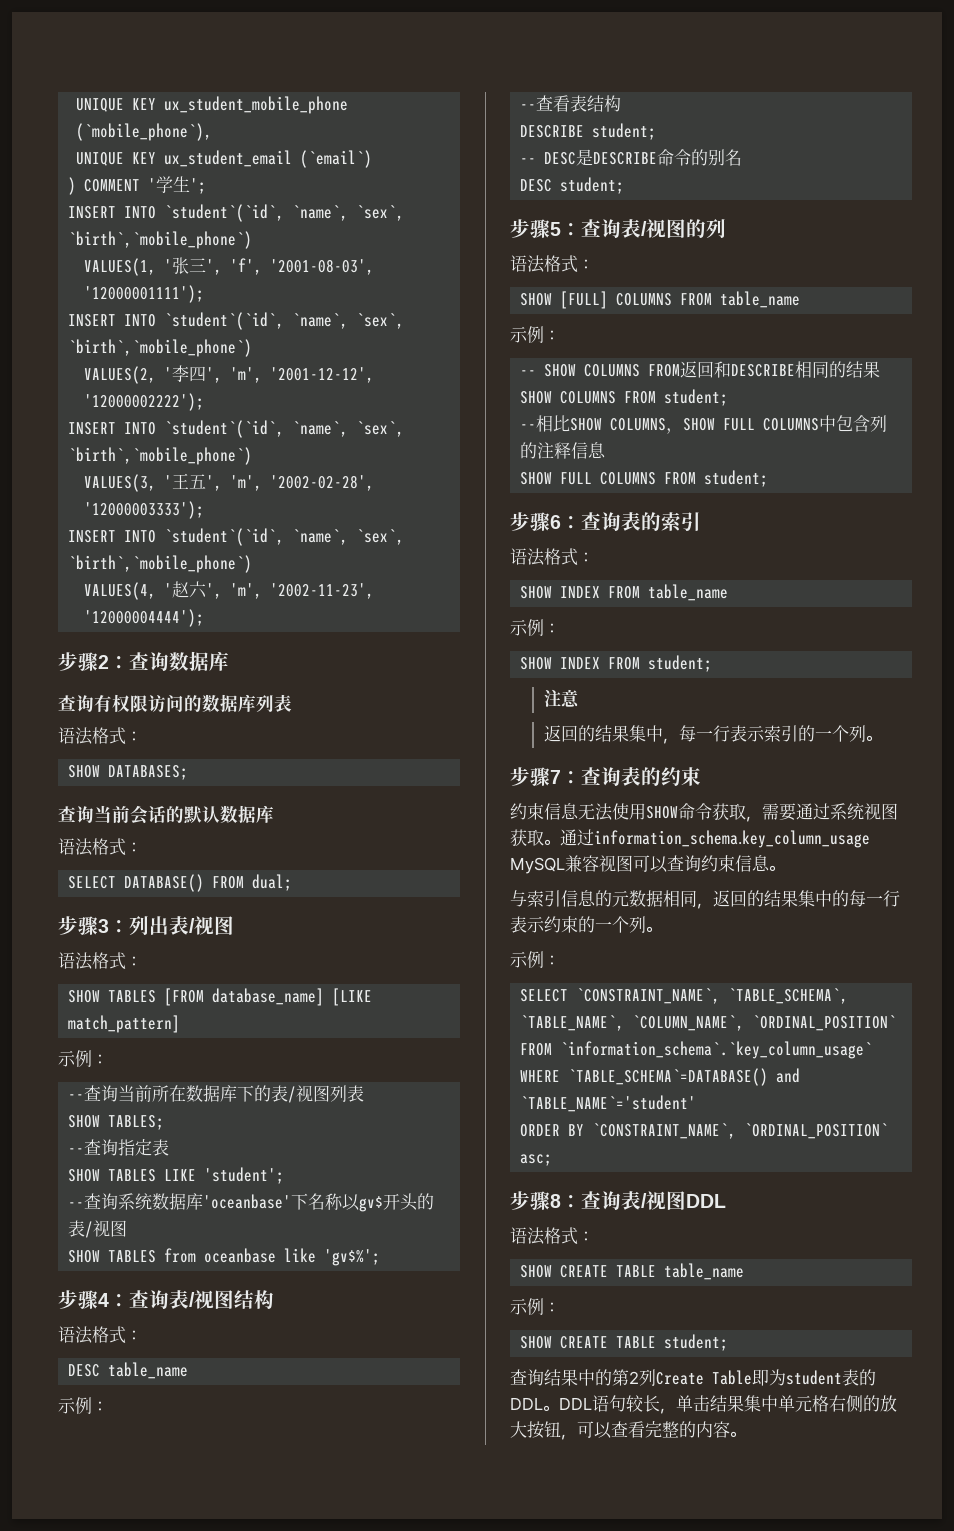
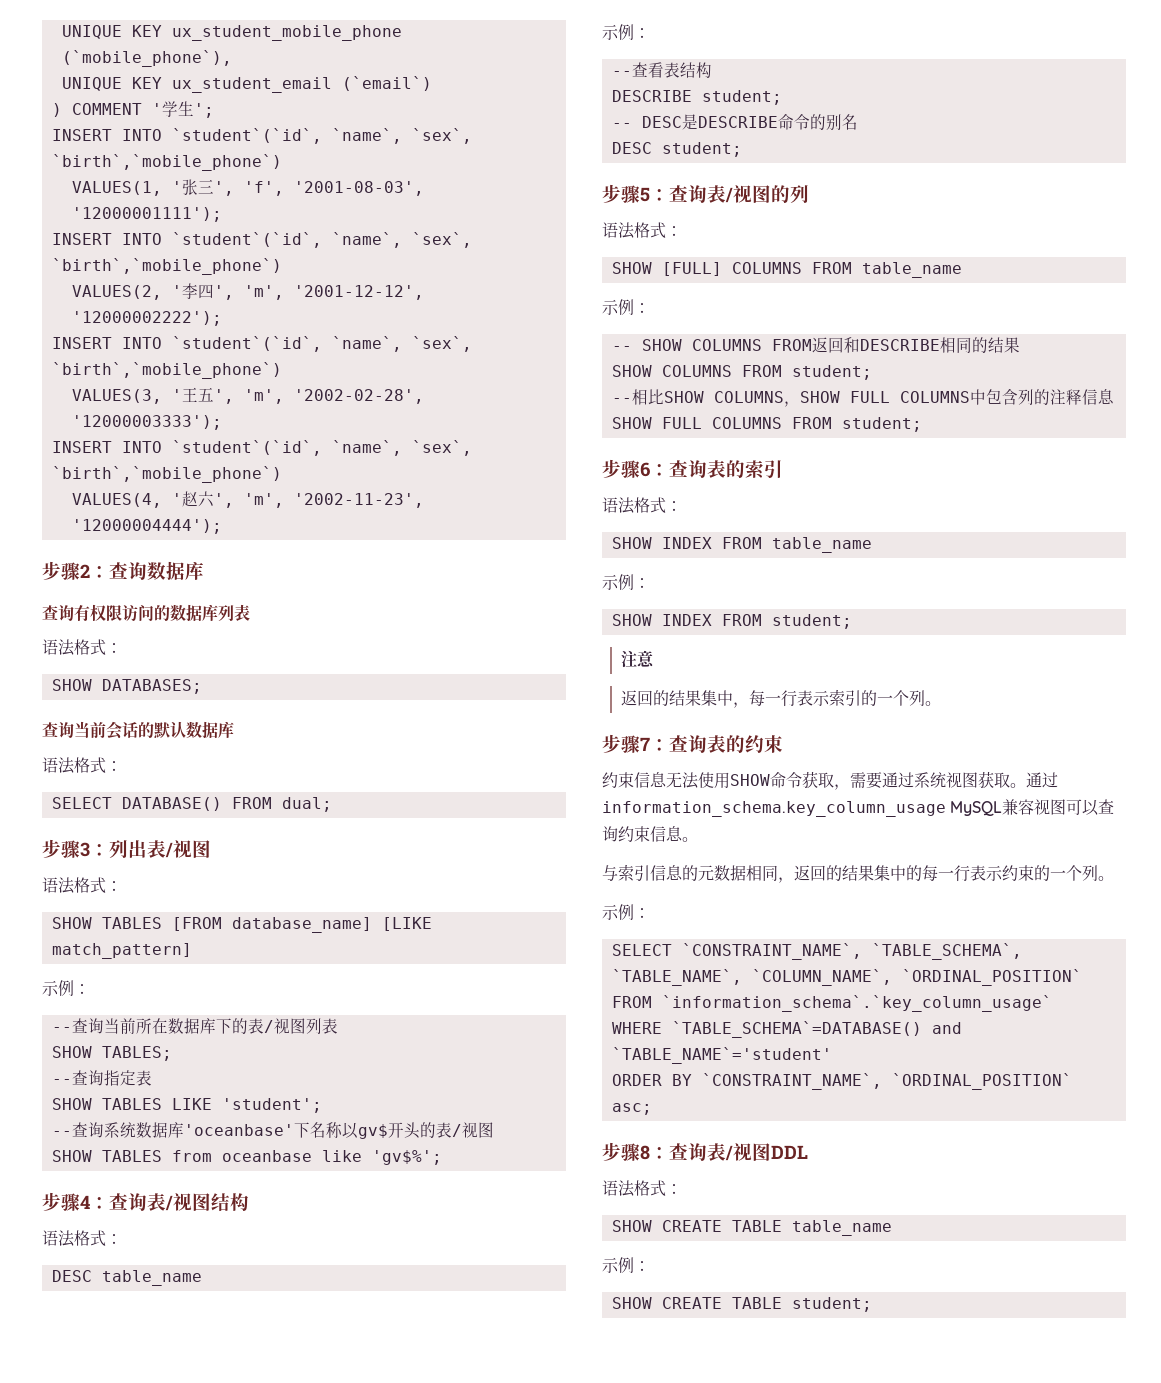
[510,1369,876,1386] [510,1395,897,1414] [510,1421,746,1440] // 查询结果中的第2列Create Table即为student表的DDL。DDL语句较长，单击结果集中单元格右侧的放大按钮，可以查看完整的内容。 -> (872, 1304) none

